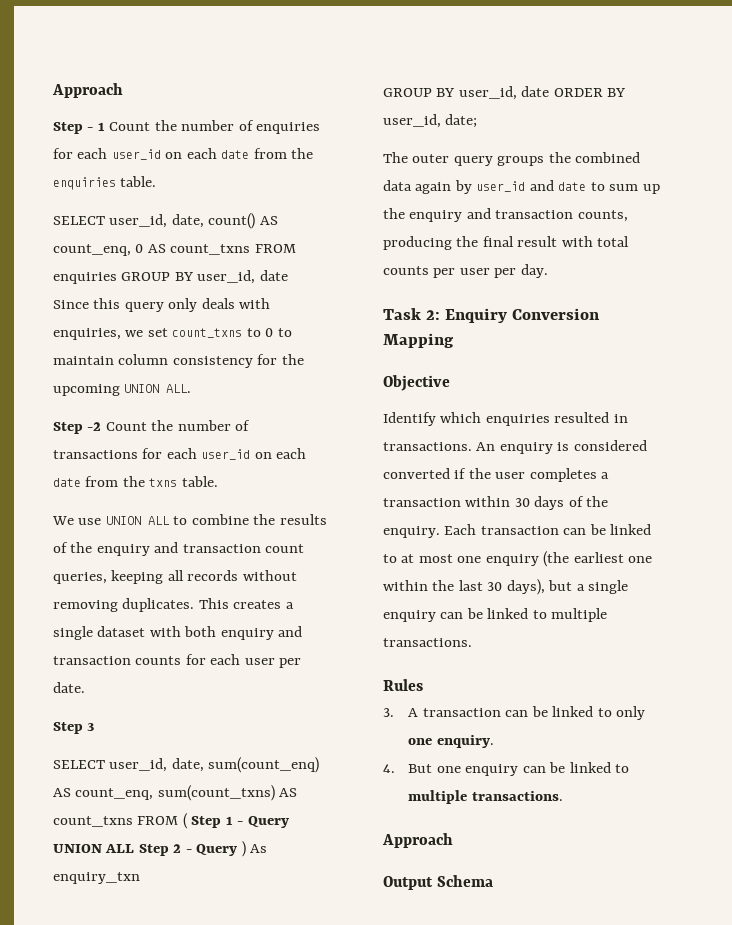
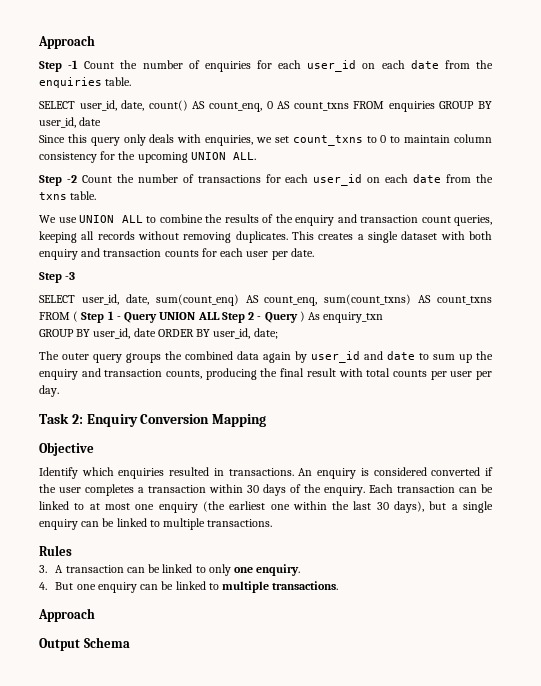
[87,122,105,131] - 1 -> [68,60,79,69] -1
[87,723,95,731] 3 -> [65,272,76,280] -3

